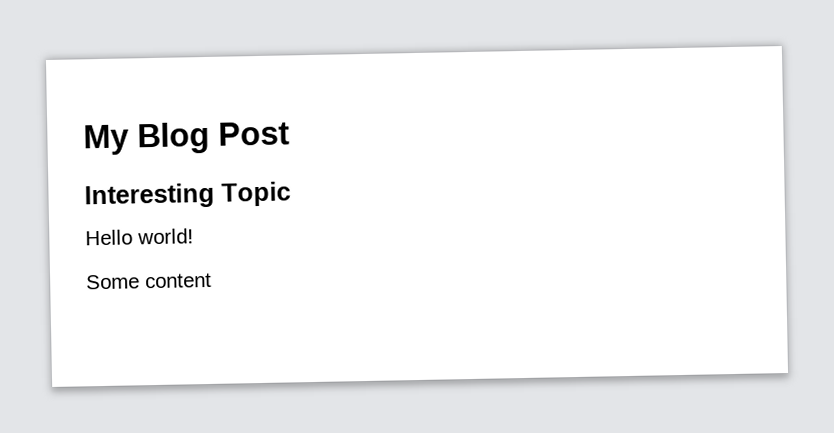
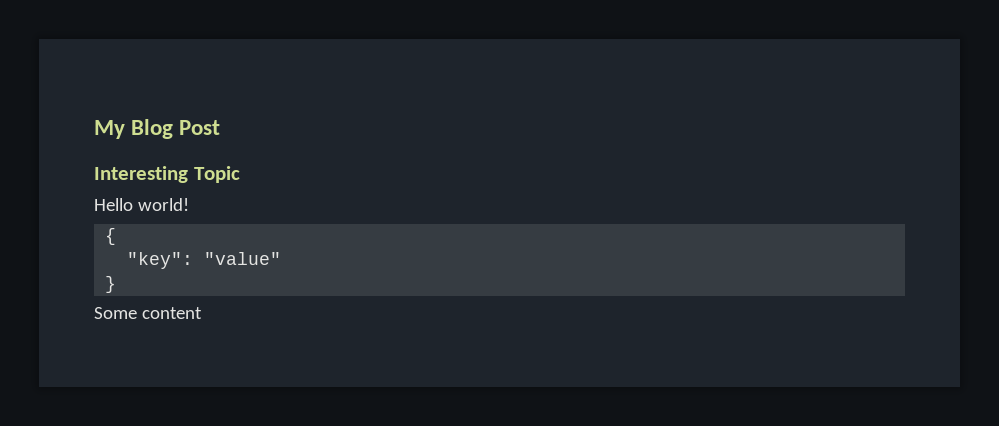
(194, 236) none -> [105,228,117,245] [127,252,282,269] [105,276,117,293] // { // "key": "value" // }

